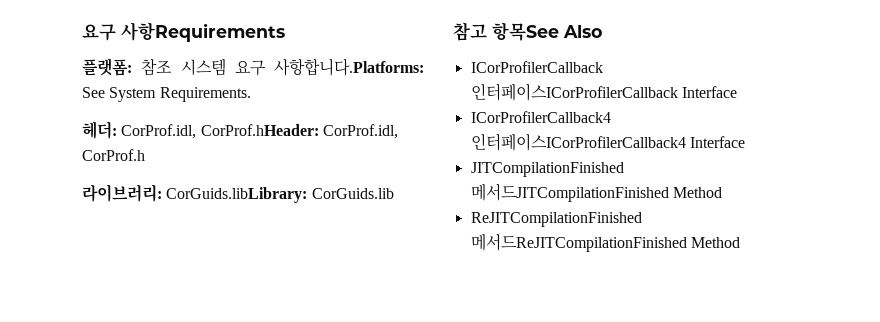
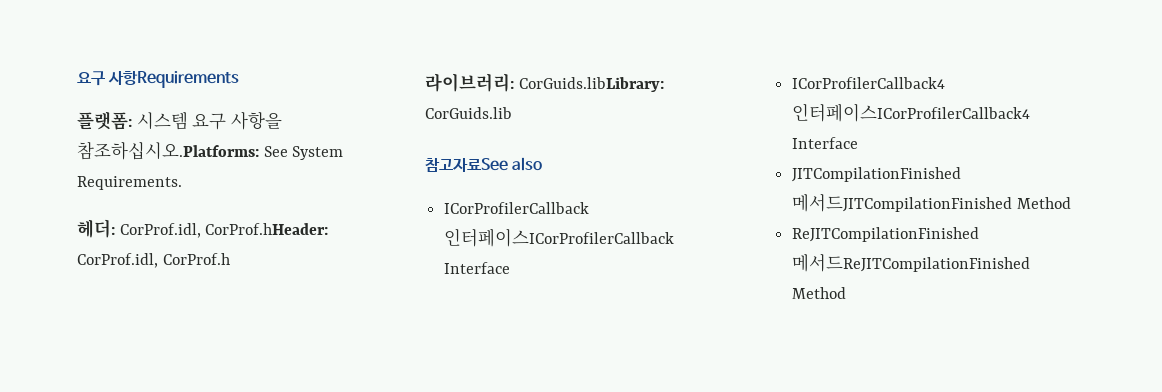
[141,58,173,76] 참조 -> (132, 120) none
[274,58,424,76] 사항합니다.Platforms: -> [231,111,283,130] [77,141,259,160] 사항을 참조하십시오.Platforms:
[453,22,602,41] 참고 항목See Also -> [425,157,543,172] 참고자료See also

